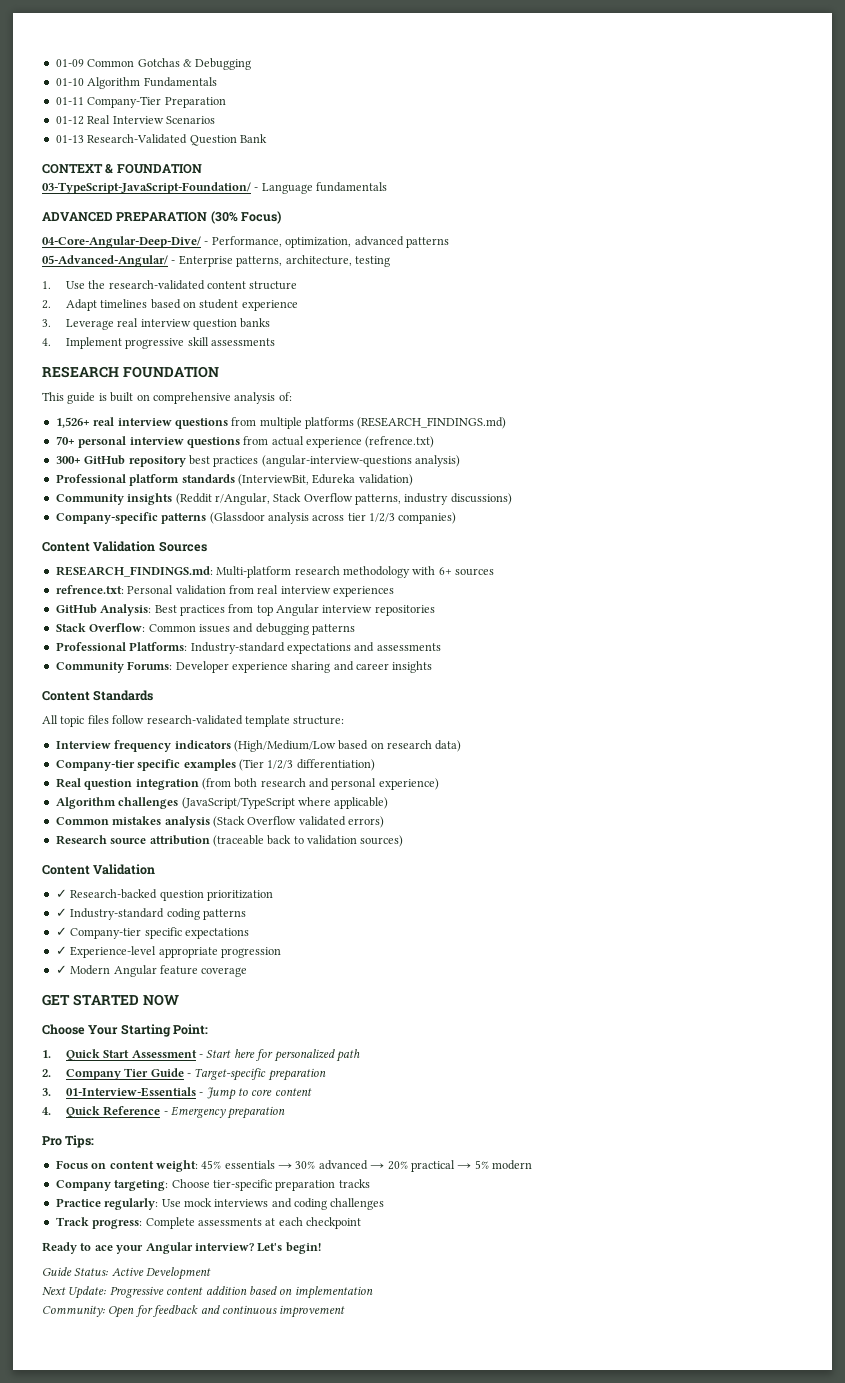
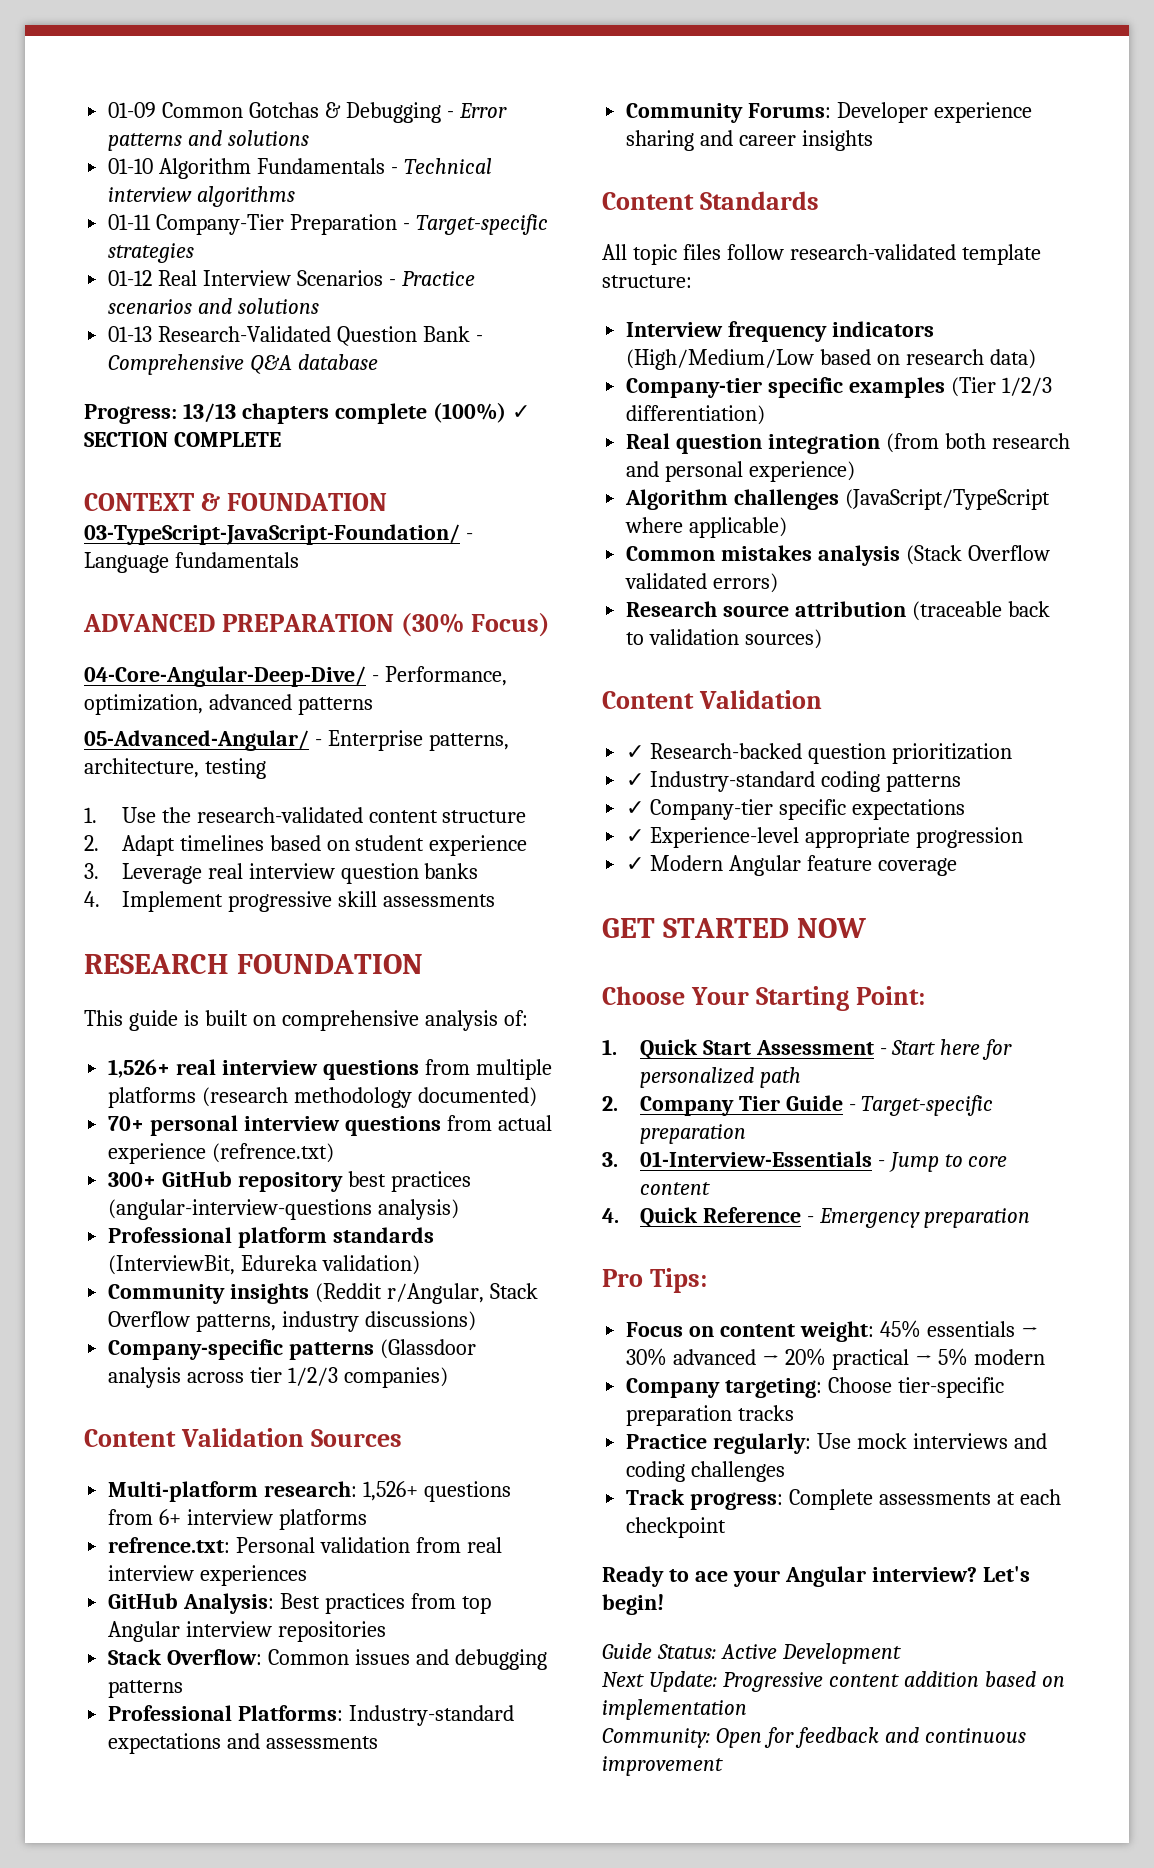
(252, 64) none -> [446,103,507,118] [108,130,310,151] - Error patterns and solutions
(217, 82) none -> [391,158,492,174] [108,186,296,207] - Technical interview algorithms
(226, 102) none -> [403,214,548,235] [108,243,195,263] - Target-specific strategies
(215, 120) none -> [388,271,475,286] [108,298,320,314] - Practice scenarios and solutions
(267, 138) none -> [475,335,483,342] [108,354,379,375] [84,402,530,424] [84,432,281,447] - Comprehensive Q&A database // Progress: 13/13 chapters complete (100%) ✓ SECTION COMPLETE
[357,417,507,429] (RESEARCH_FINDINGS.md) -> [202,1087,538,1108] (research methodology documented)
[55,566,494,578] RESEARCH_FINDINGS.md: Multi-platform research methodology with 6+ sources -> [108,1481,512,1502] [108,1509,368,1530] Multi-platform research: 1,526+ questions from 6+ interview platforms

